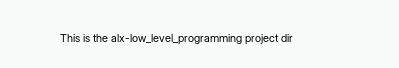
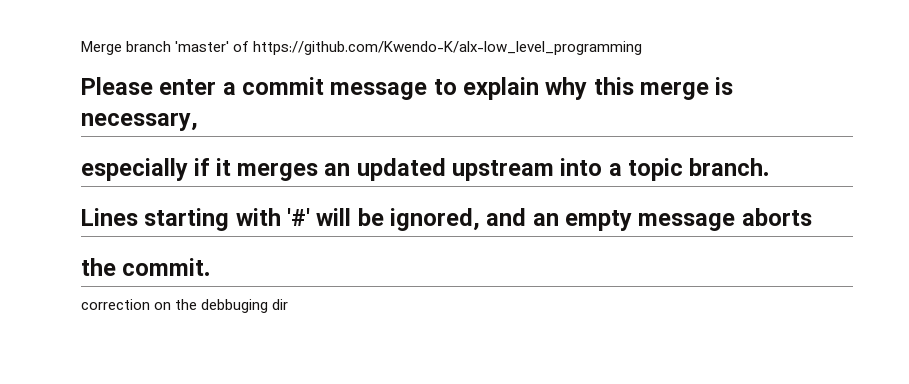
[60,34,279,45] This is the alx-low_level_programming project -> [81,41,643,55] [81,77,734,100] [81,112,198,131] [81,158,771,181] [81,208,812,231] [81,258,212,276] [81,299,269,313] Merge branch 'master' of https://github.com/Kwendo-K/alx-low_level_programming // Please enter a commit message to explain why this merge is necessary, // especially if it merges an updated upstream into a topic branch. // Lines starting with '#' will be ignored, and an empty message aborts // the commit. // correction on the debbuging

